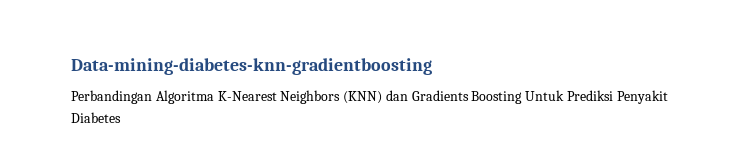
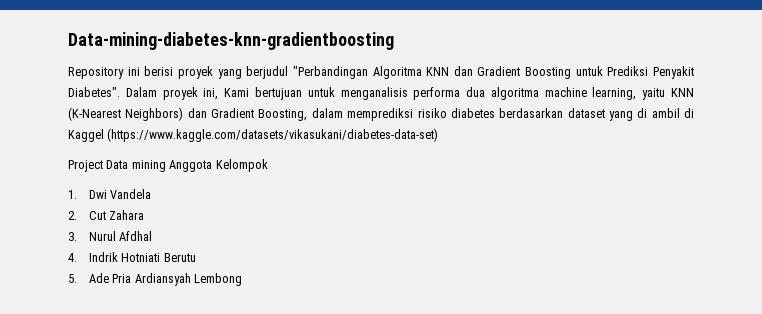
[71,90,668,104] [71,112,121,123] Perbandingan Algoritma K-Nearest Neighbors (KNN) dan Gradients Boosting Untuk Prediksi Penyakit Diabetes -> [68,66,694,79] [68,87,695,100] [68,107,694,121] [68,128,439,142] [68,159,268,172] [68,189,152,199] [68,210,145,220] [68,231,153,241] [68,252,196,262] [68,273,243,286] Repository ini berisi proyek yang berjudul "Perbandingan Algoritma KNN dan Gradient Boosting untuk Prediksi Penyakit Diabetes". Dalam proyek ini, Kami bertujuan untuk menganalisis performa dua algoritma machine learning, yaitu KNN (K-Nearest Neighbors) dan Gradient Boosting, dalam memprediksi risiko diabetes berdasarkan dataset yang di ambil di Kaggel (https://www.kaggle.com/datasets/vikasukani/diabetes-data-set) // Project Data mining Anggota Kelompok // 1. Dwi Vandela // 2. Cut Zahara // 3. Nurul Afdhal // 4. Indrik Hotniati Berutu // 5. Ade Pria Ardiansyah Lembong

